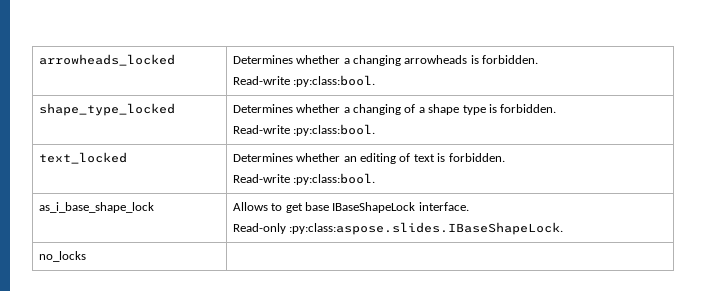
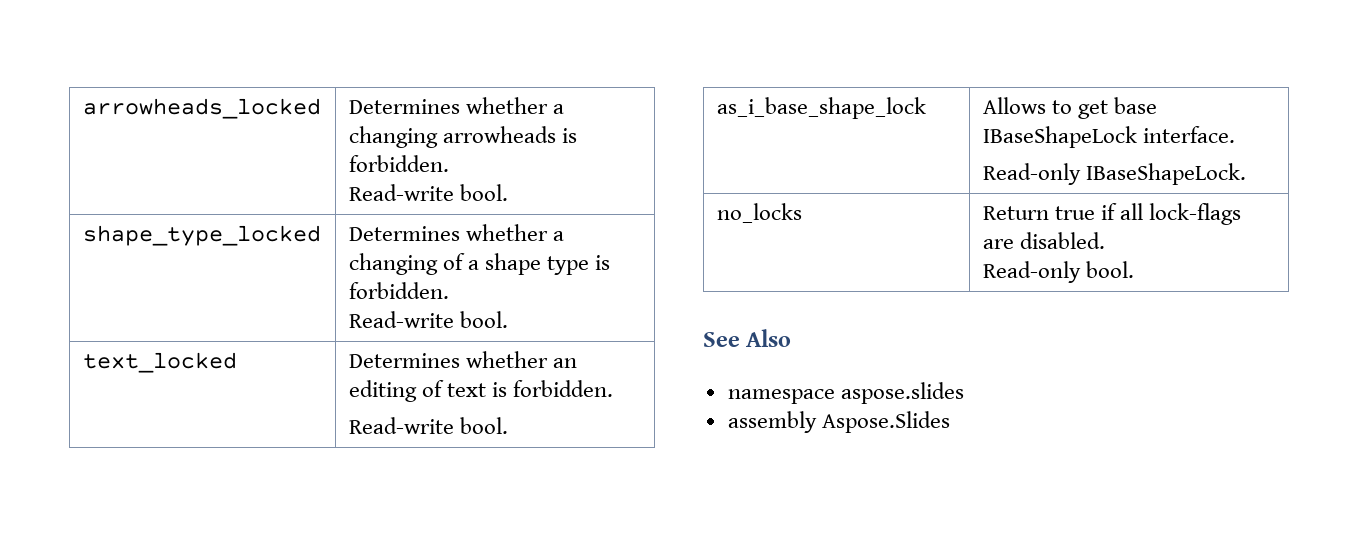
[293,75,376,87] :py:class:bool. -> [460,184,509,201] bool.
[293,124,376,136] :py:class:bool. -> [460,311,509,328] bool.
[293,173,376,185] :py:class:bool. -> [460,417,509,434] bool.
[289,222,564,235] :py:class:aspose.slides.IBaseShapeLock. -> [1086,163,1247,185] IBaseShapeLock.
(86, 256) none -> [982,203,1242,225] [982,232,1106,249] [982,261,1135,283] [703,329,792,347] [727,382,964,404] [727,411,950,433] Return true if all lock-flags are disabled. // Read-only bool. // See Also // namespace aspose.slides // assembly Aspose.Slides

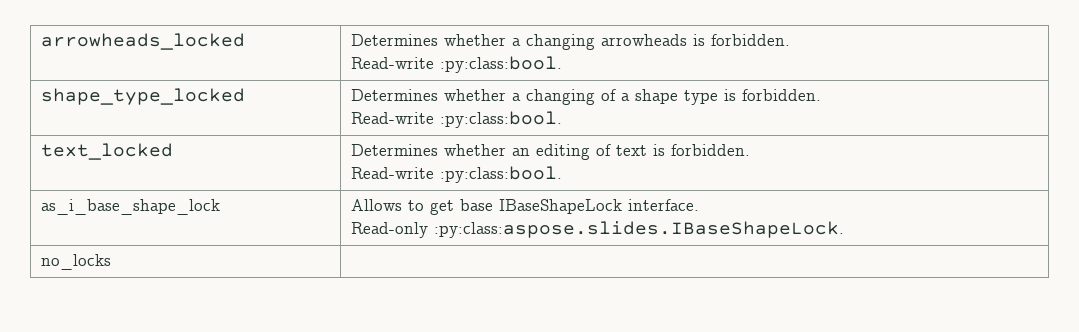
[460,184,509,201] bool. -> [439,56,562,73] :py:class:bool.
[460,311,509,328] bool. -> [439,111,562,128] :py:class:bool.
[460,417,509,434] bool. -> [439,166,562,183] :py:class:bool.
[1086,163,1247,185] IBaseShapeLock. -> [433,221,844,238] :py:class:aspose.slides.IBaseShapeLock.
[982,203,1242,225] [982,232,1106,249] [982,261,1135,283] [703,329,792,347] [727,382,964,404] [727,411,950,433] Return true if all lock-flags are disabled. // Read-only bool. // See Also // namespace aspose.slides // assembly Aspose.Slides -> (111, 262) none

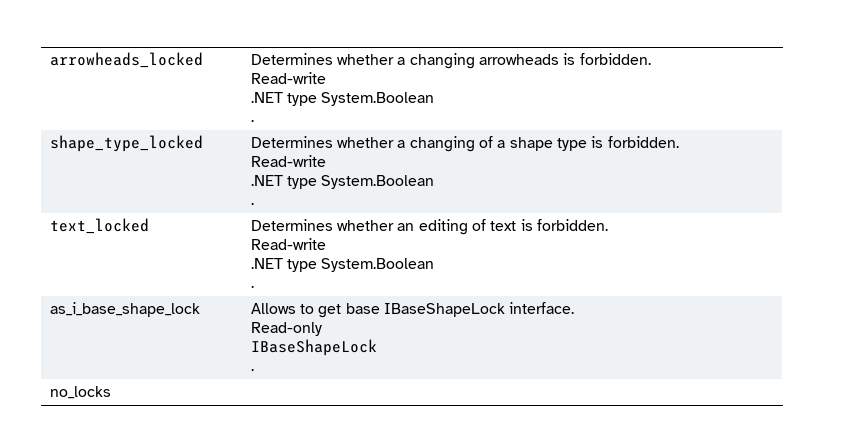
[439,56,562,73] :py:class:bool. -> [250,92,435,106] [250,119,254,122] // .NET type System.Boolean // .
[439,111,562,128] :py:class:bool. -> [250,175,435,189] [250,202,254,205] // .NET type System.Boolean // .
[439,166,562,183] :py:class:bool. -> [250,258,435,272] [250,285,254,288] // .NET type System.Boolean // .
[433,221,844,238] :py:class:aspose.slides.IBaseShapeLock. -> [250,339,377,356] [250,368,254,371] // IBaseShapeLock // .

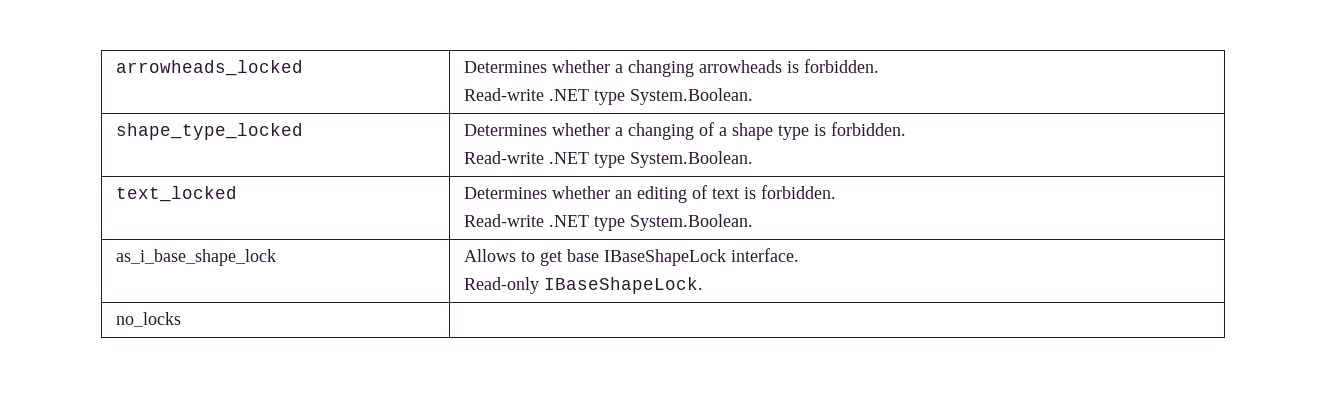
[250,92,435,106] [250,119,254,122] // .NET type System.Boolean // . -> [549,88,754,105] .NET type System.Boolean.
[250,175,435,189] [250,202,254,205] // .NET type System.Boolean // . -> [549,151,754,168] .NET type System.Boolean.
[250,258,435,272] [250,285,254,288] // .NET type System.Boolean // . -> [549,214,754,231] .NET type System.Boolean.
[250,339,377,356] [250,368,254,371] // IBaseShapeLock // . -> [544,277,704,294] IBaseShapeLock.

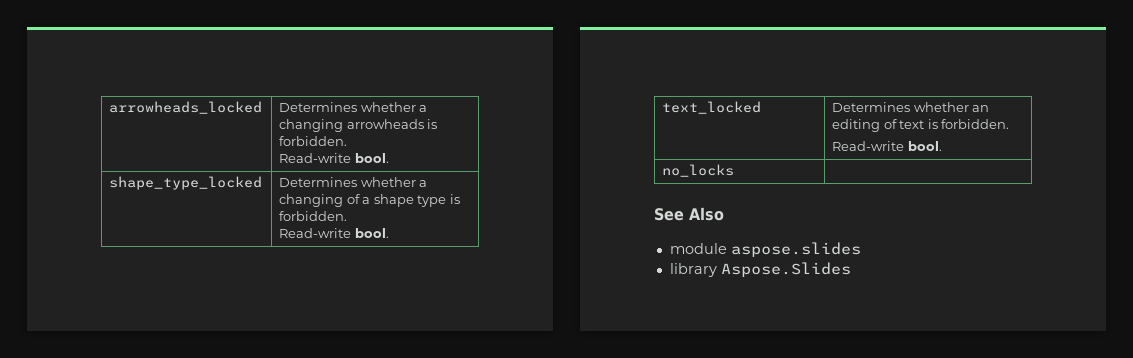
[549,88,754,105] .NET type System.Boolean. -> [354,153,389,163] bool.
[549,151,754,168] .NET type System.Boolean. -> [354,228,389,238] bool.
[549,214,754,231] [116,249,277,266] [464,248,800,266] [464,277,704,294] [116,312,182,327] .NET type System.Boolean. // as_i_base_shape_lock | Allows to get base IBaseShapeLock interface. // Read-only IBaseShapeLock. // no_locks | -> [907,141,942,151] [662,164,735,177] [654,207,724,221] [669,242,861,257] [669,262,851,277] bool. // no_locks | // See Also // module aspose.slides // library Aspose.Slides

